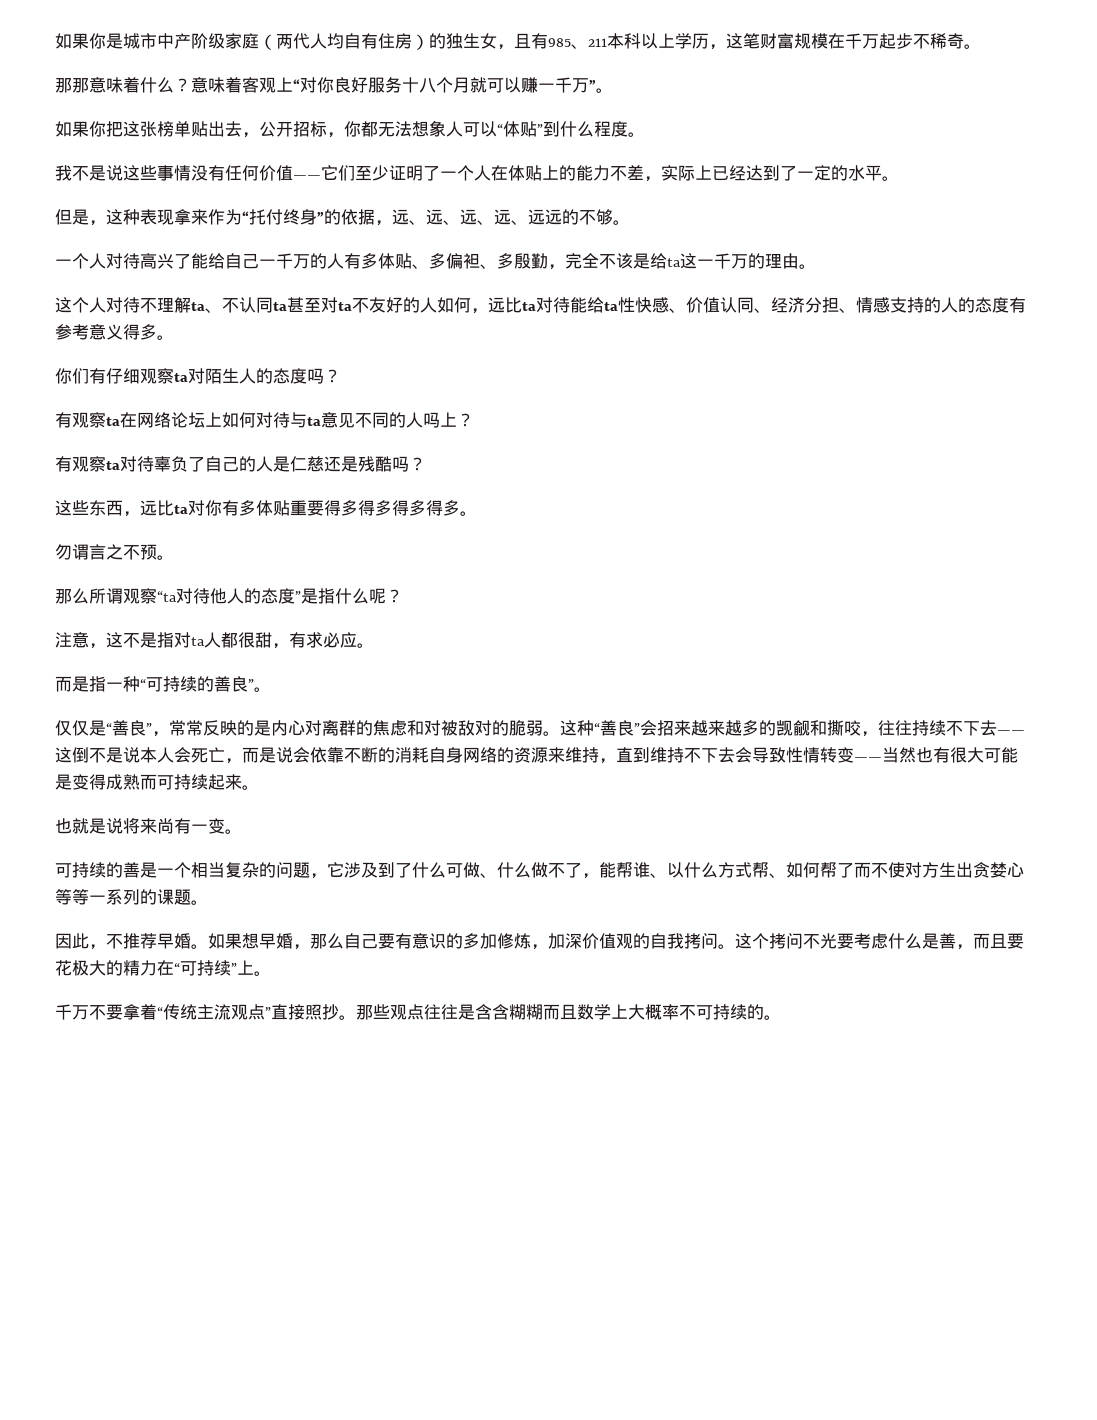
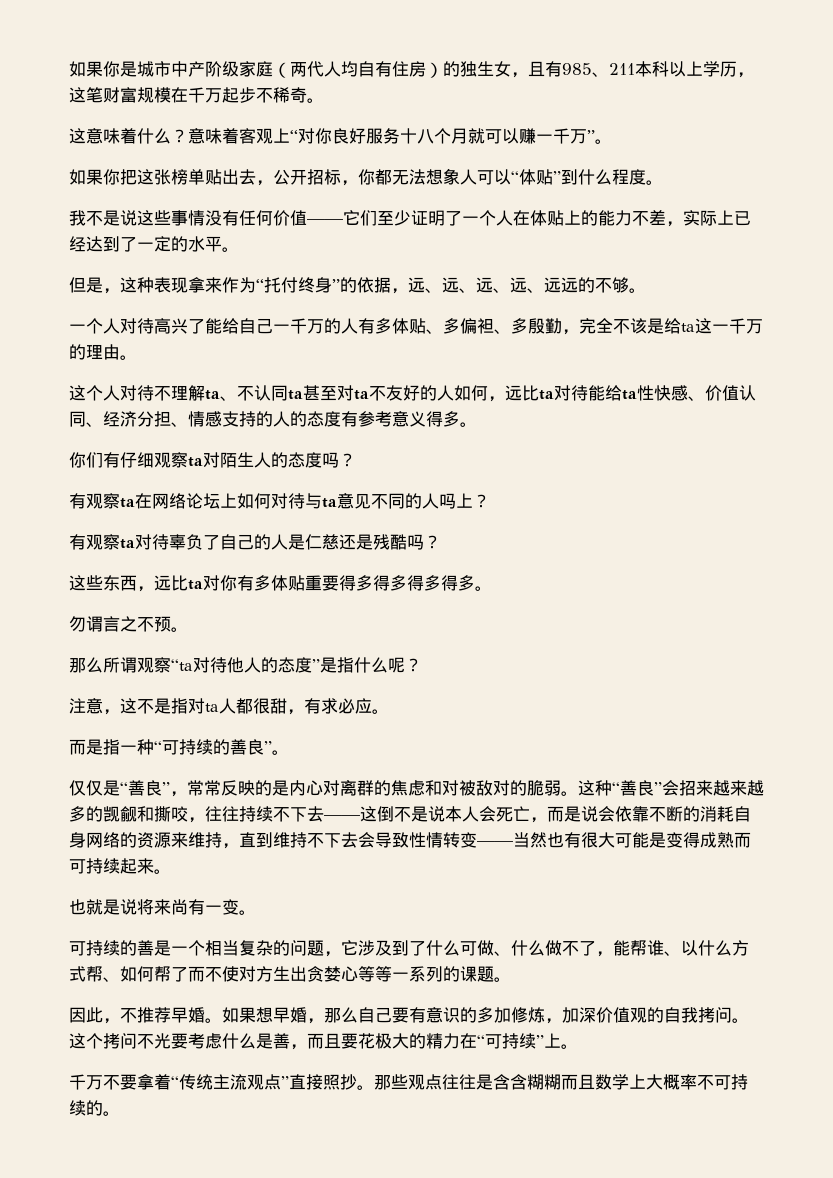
[55,78,89,93] 那那 -> [69,128,86,144] 这

